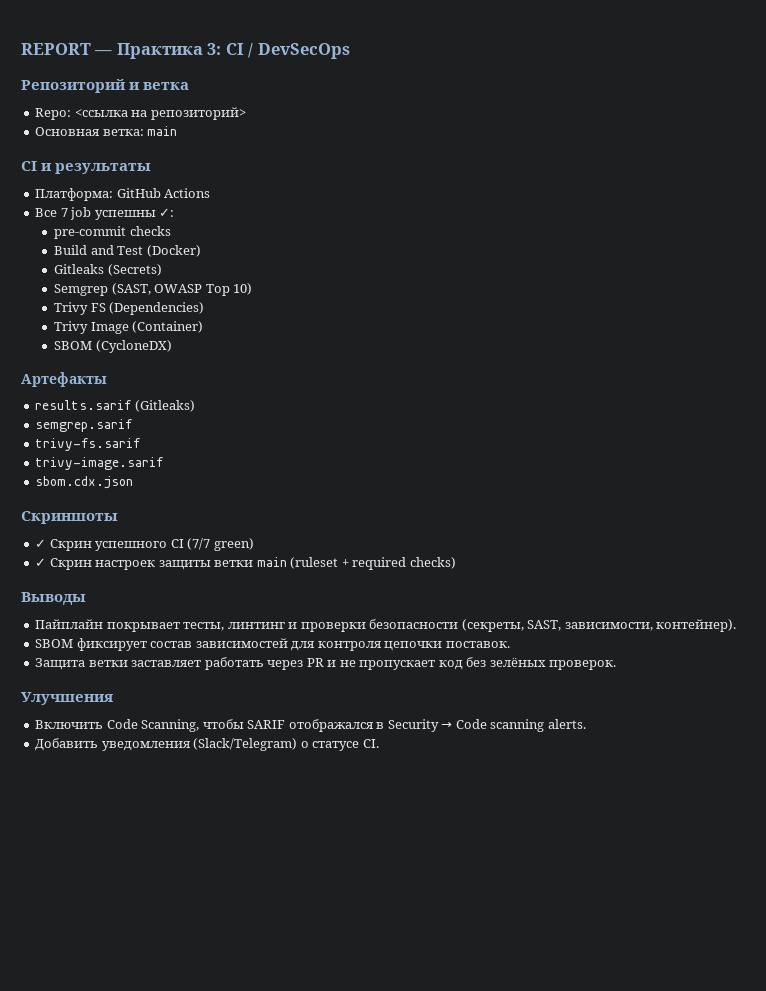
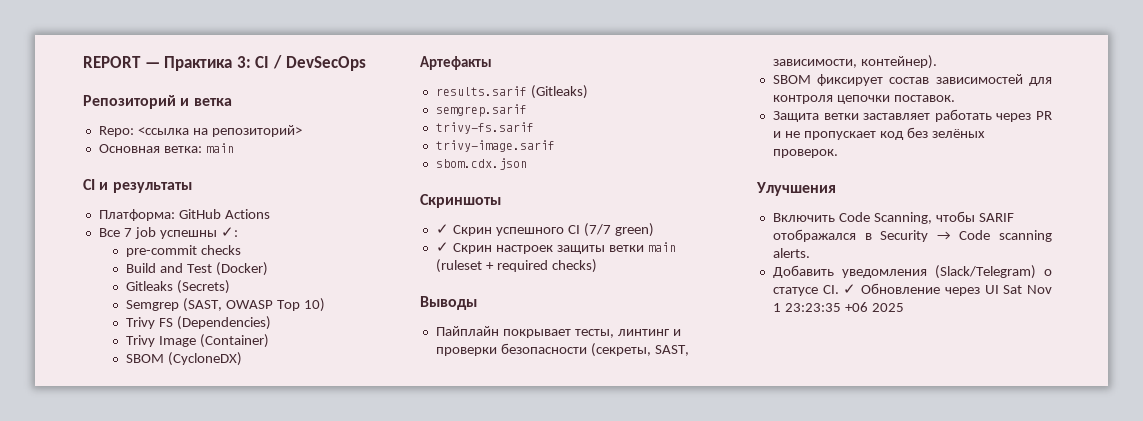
(379, 743) none -> [843,283,1052,296] [772,302,904,312] ✓ Обновление через UI Sat Nov 1 23:23:35 +06 2025

